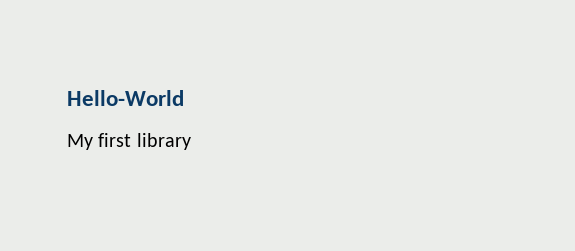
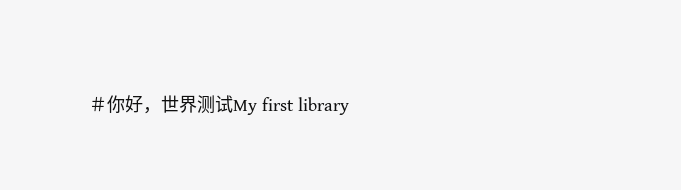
[67,90,184,106] Hello-World // -> [89,95,233,114] ＃你好，世界测试

